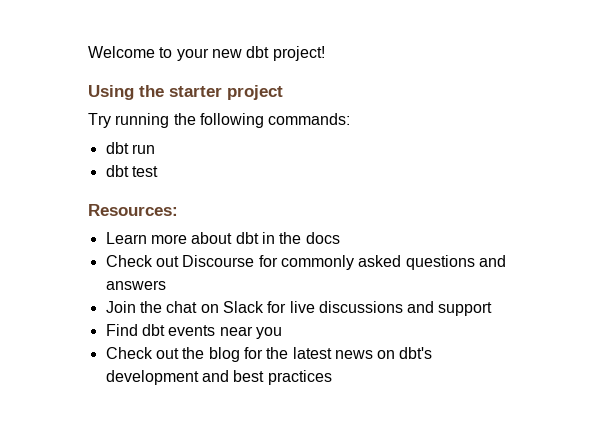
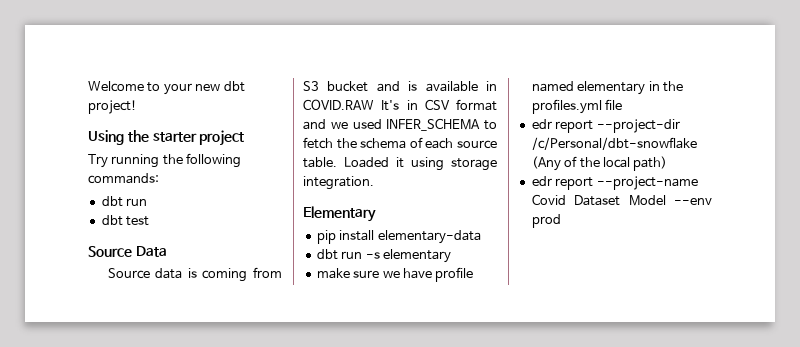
[88,204,178,216] [105,232,340,244] [105,255,506,270] [105,280,166,290] [105,301,493,316] [105,324,282,339] [105,347,433,362] [105,370,332,385] Resources: // Learn more about dbt in the docs // Check out Discourse for commonly asked questions and answers // Join the chat on Slack for live discussions and support // Find dbt events near you // Check out the blog for the latest news on dbt's development and best practices -> [88,246,167,257] [107,267,282,282] [303,81,497,92] [303,99,497,111] [303,118,497,131] [303,137,497,149] [303,157,497,171] [303,176,374,190] [303,206,376,222] [316,230,481,244] [316,249,451,263] [316,267,474,282] [531,81,683,95] [531,99,623,114] [531,119,680,133] [531,137,697,150] [531,156,668,171] [531,176,698,190] [531,194,712,206] [531,214,561,228] Source Data // Source data is coming from S3 bucket and is available in COVID.RAW It's in CSV format and we used INFER_SCHEMA to fetch the schema of each source table. Loaded it using storage integration. // Elementary // pip install elementary-data // dbt run -s elementary // make sure we have profile named elementary in the profiles.yml file // edr report --project-dir /c/Personal/dbt-snowflake (Any of the local path) // edr report --project-name Covid Dataset Model --env prod

